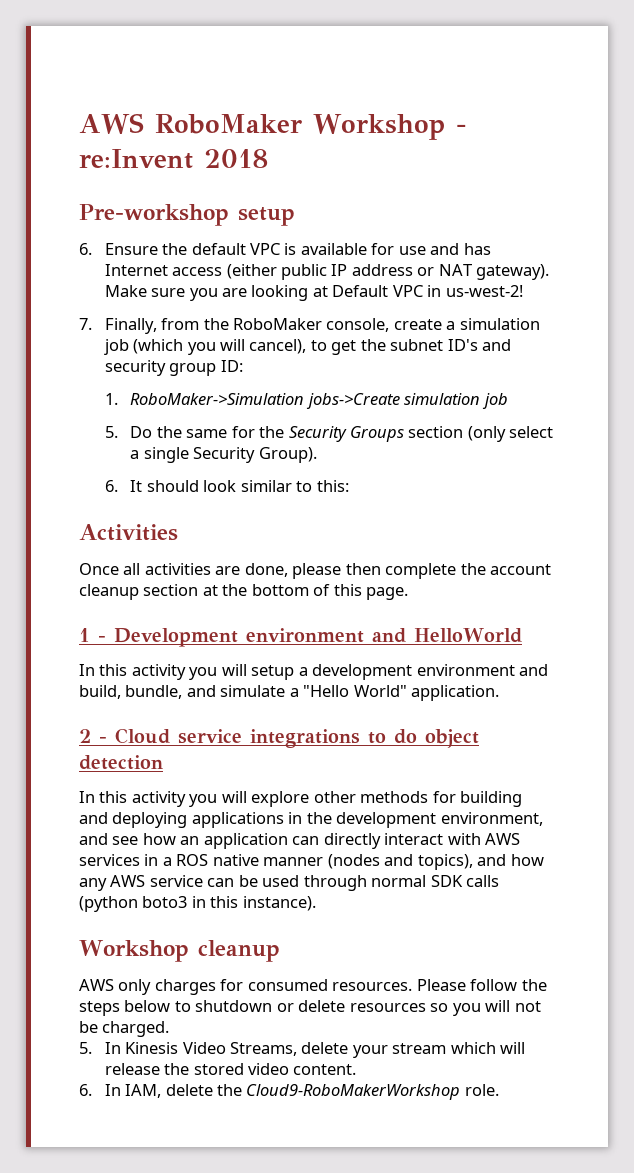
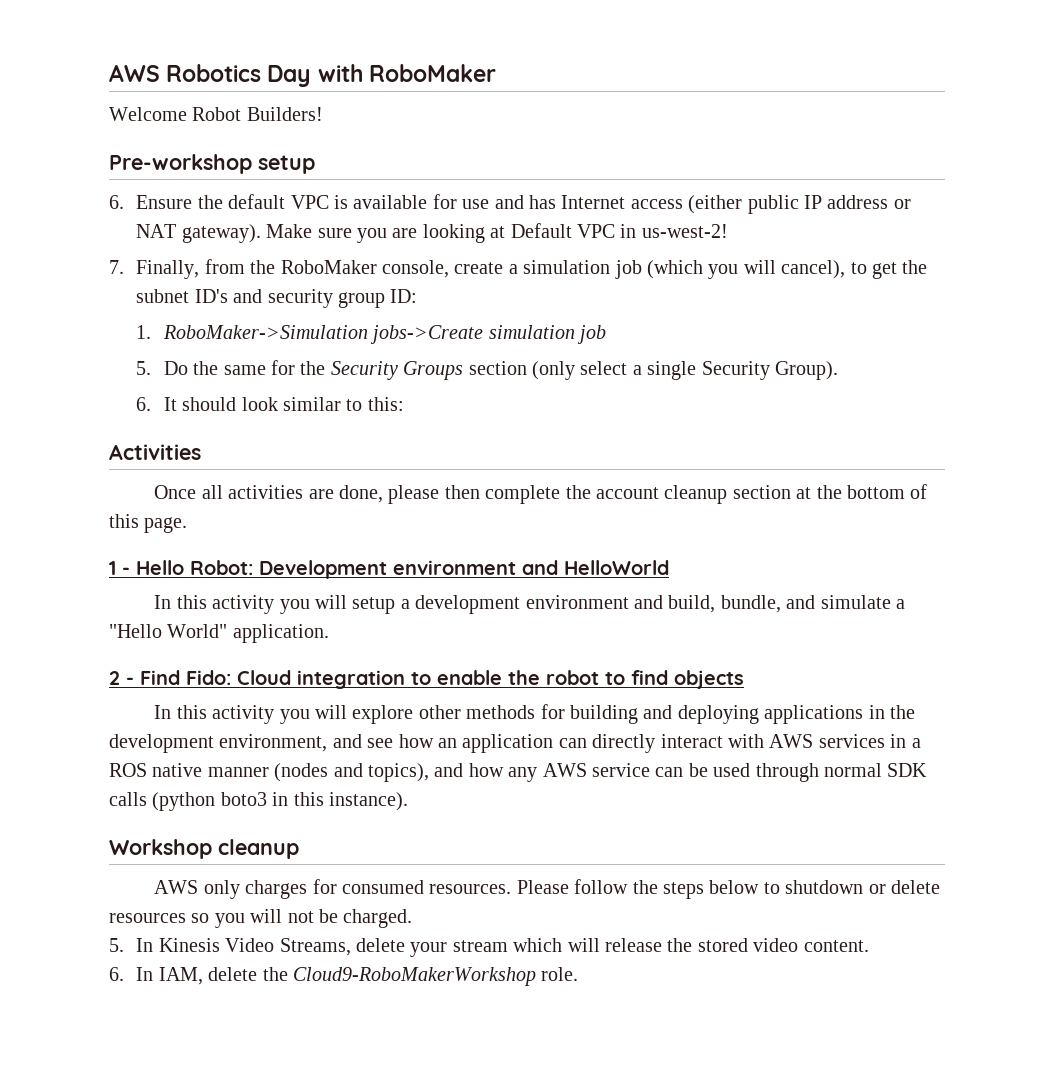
[79,113,467,140] [79,149,268,169] AWS RoboMaker Workshop - re:Invent 2018 -> [109,64,496,87] [109,107,323,121] AWS Robotics Day with RoboMaker // Welcome Robot Builders!
(106, 639) none -> [136,560,253,575] Hello Robot:
[115,728,479,748] [79,755,163,770] Cloud service integrations to do object detection -> [140,670,744,689] Find Fido: Cloud integration to enable the robot to find objects

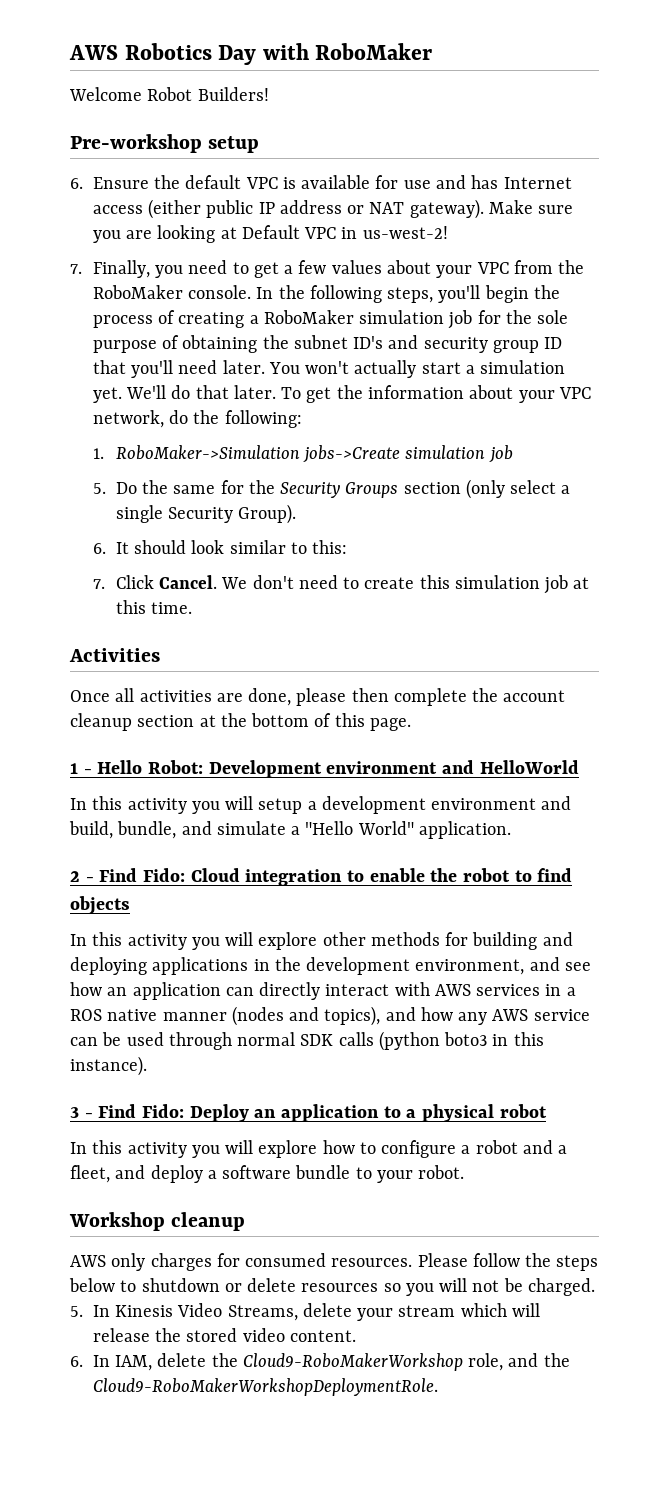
[204,259,897,279] from the RoboMaker console, create a simulation job (which you will cancel), to get -> [155,260,585,278] [92,285,560,303] [92,310,569,329] [92,335,258,353] you need to get a few values about your VPC from the RoboMaker console. In the following steps, you'll begin the process of creating a RoboMaker simulation job for the sole purpose of obtaining
[390,289,418,303] ID: -> [544,337,563,349] [92,360,566,378] [92,385,591,403] [92,410,302,428] ID that you'll need later. You won't actually start a simulation yet. We'll do that later. To get the information about your VPC network, do the following:
(404, 404) none -> [92,575,590,594] [115,600,192,614] // 7. Click Cancel. We don't need to create this simulation job at this time.
(408, 801) none -> [70,1104,547,1122] [70,1140,568,1158] [70,1165,465,1183] // 3 - Find Fido: Deploy an application to a physical robot // In this activity you will explore how to configure a robot and a fleet, and deploy a software bundle to your robot.
[541,967,579,981] role. -> [468,1353,570,1371] [92,1378,438,1396] role, and the Cloud9-RoboMakerWorkshopDeploymentRole.

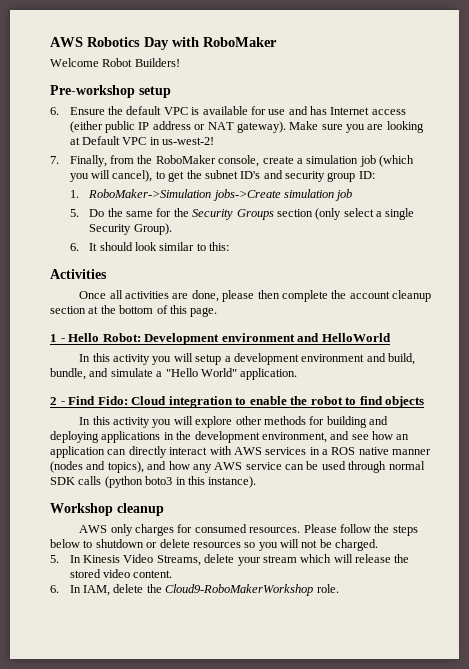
[155,260,585,278] [92,285,560,303] [92,310,569,329] [92,335,258,353] you need to get a few values about your VPC from the RoboMaker console. In the following steps, you'll begin the process of creating a RoboMaker simulation job for the sole purpose of obtaining -> [110,155,415,167] [69,170,185,182] from the RoboMaker console, create a simulation job (which you will cancel), to get
[544,337,563,349] [92,360,566,378] [92,385,591,403] [92,410,302,428] ID that you'll need later. You won't actually start a simulation yet. We'll do that later. To get the information about your VPC network, do the following: -> [358,171,375,179] ID:
[92,575,590,594] [115,600,192,614] // 7. Click Cancel. We don't need to create this simulation job at this time. -> (230, 246) none
[70,1104,547,1122] [70,1140,568,1158] [70,1165,465,1183] // 3 - Find Fido: Deploy an application to a physical robot // In this activity you will explore how to configure a robot and a fleet, and deploy a software bundle to your robot. -> (257, 482) none
[468,1353,570,1371] [92,1378,438,1396] role, and the Cloud9-RoboMakerWorkshopDeploymentRole. -> [316,584,339,593] role.

